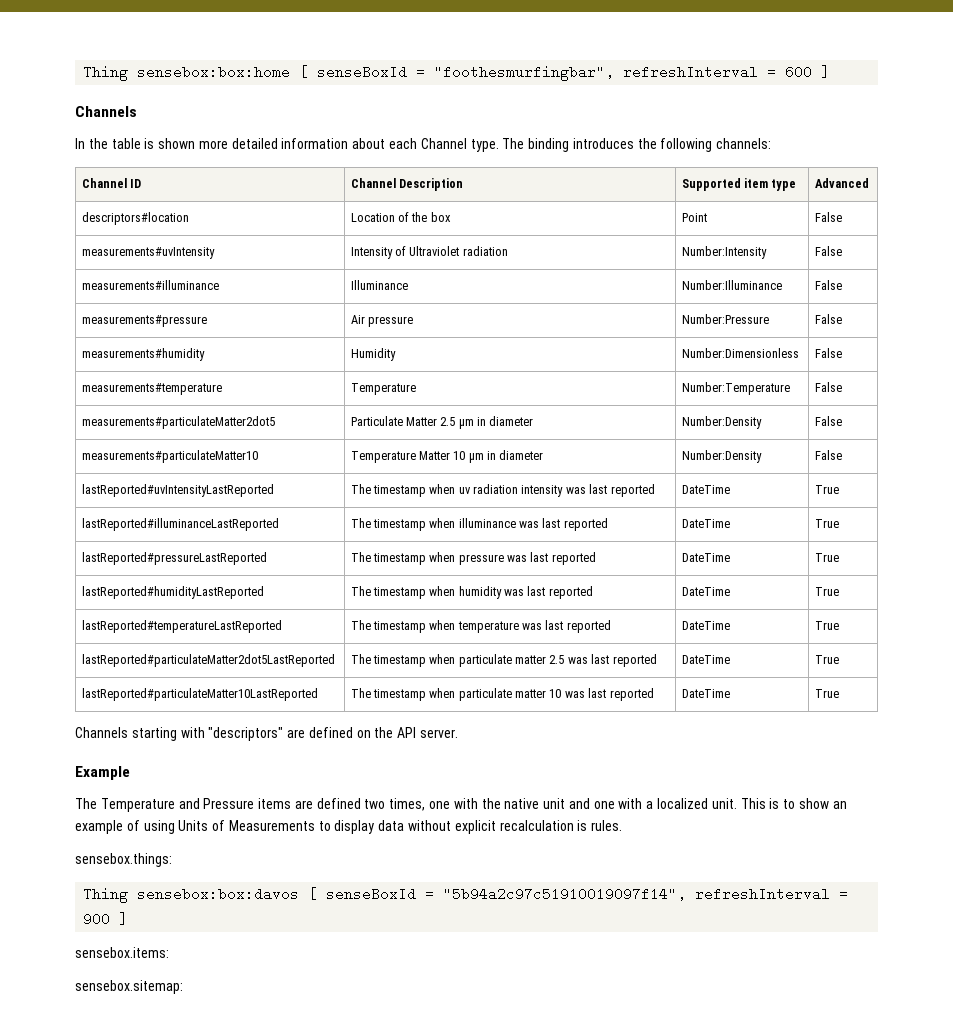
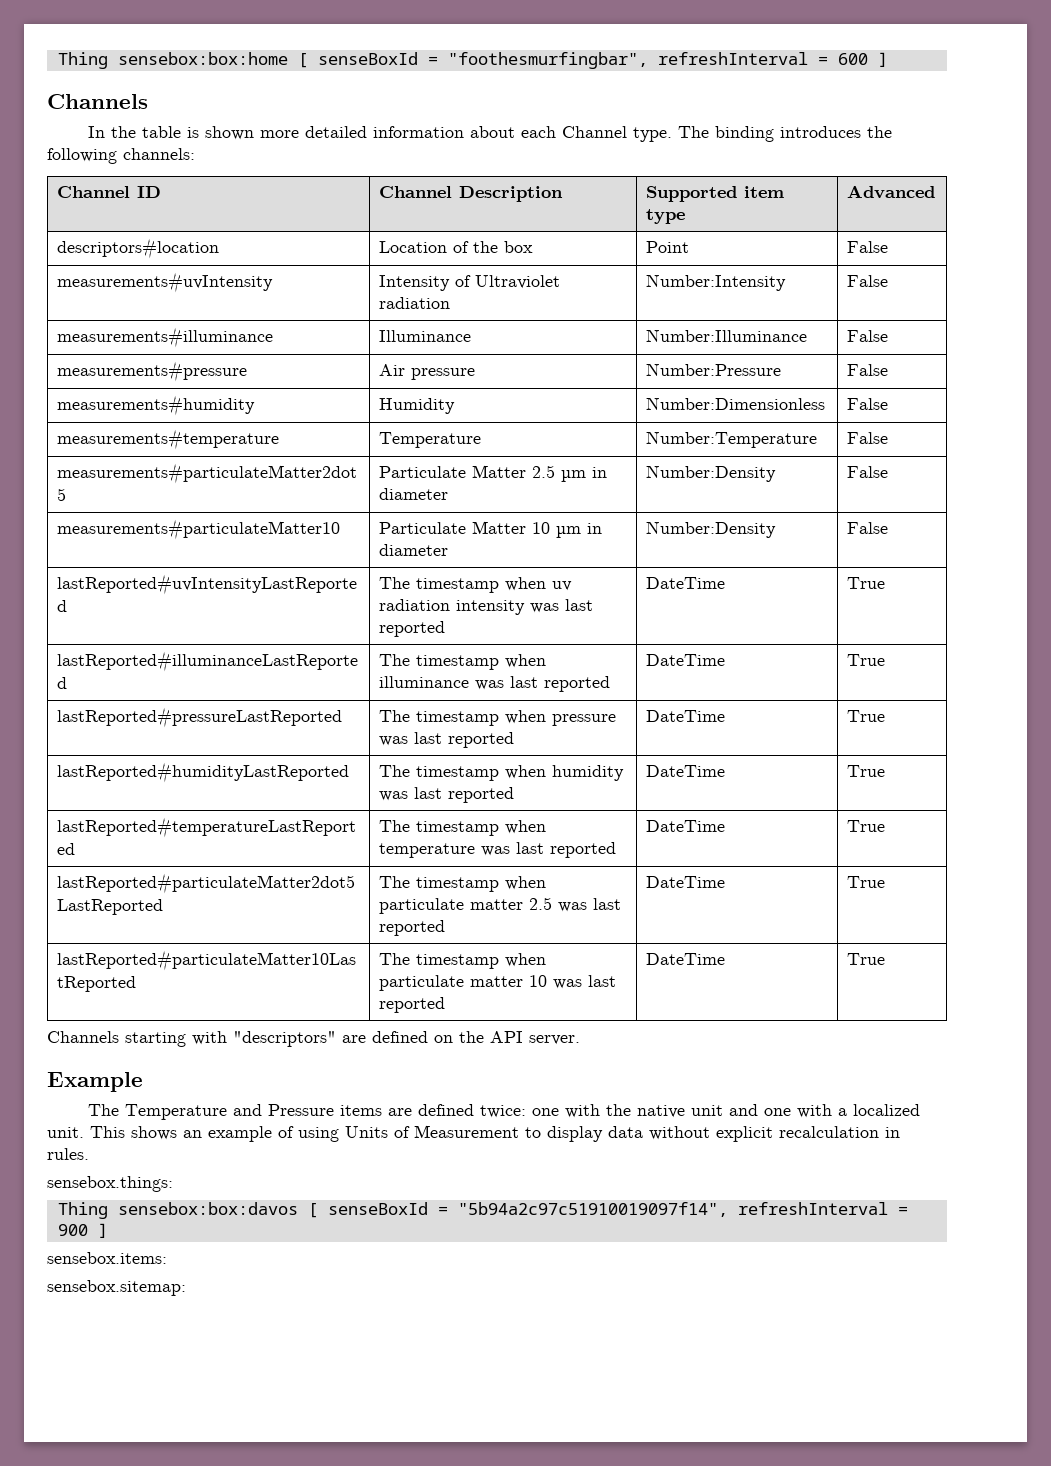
[350,451,416,463] Temperature -> [378,522,466,534] Particulate
[364,798,426,811] two times, -> [479,1105,526,1118] twice:
[769,798,829,809] is to show -> [131,1126,177,1140] shows
[228,820,315,831] Measurements -> [414,1125,519,1138] Measurement
[577,820,588,831] is -> [885,1127,900,1138] in

